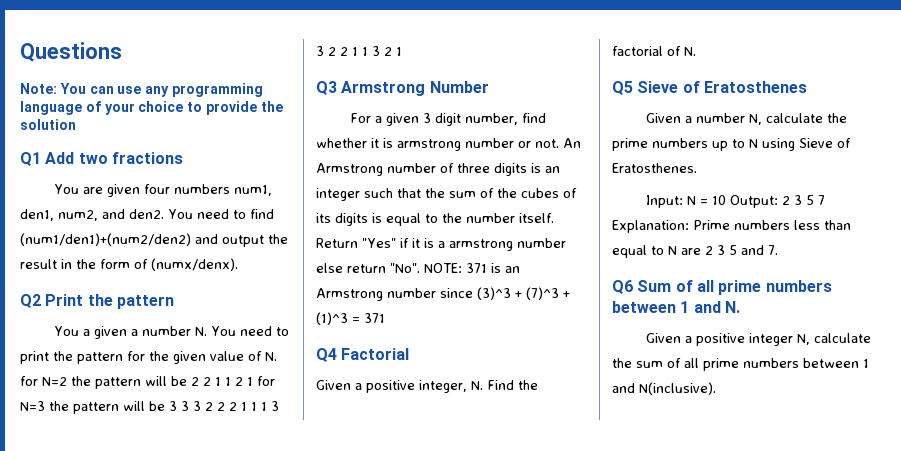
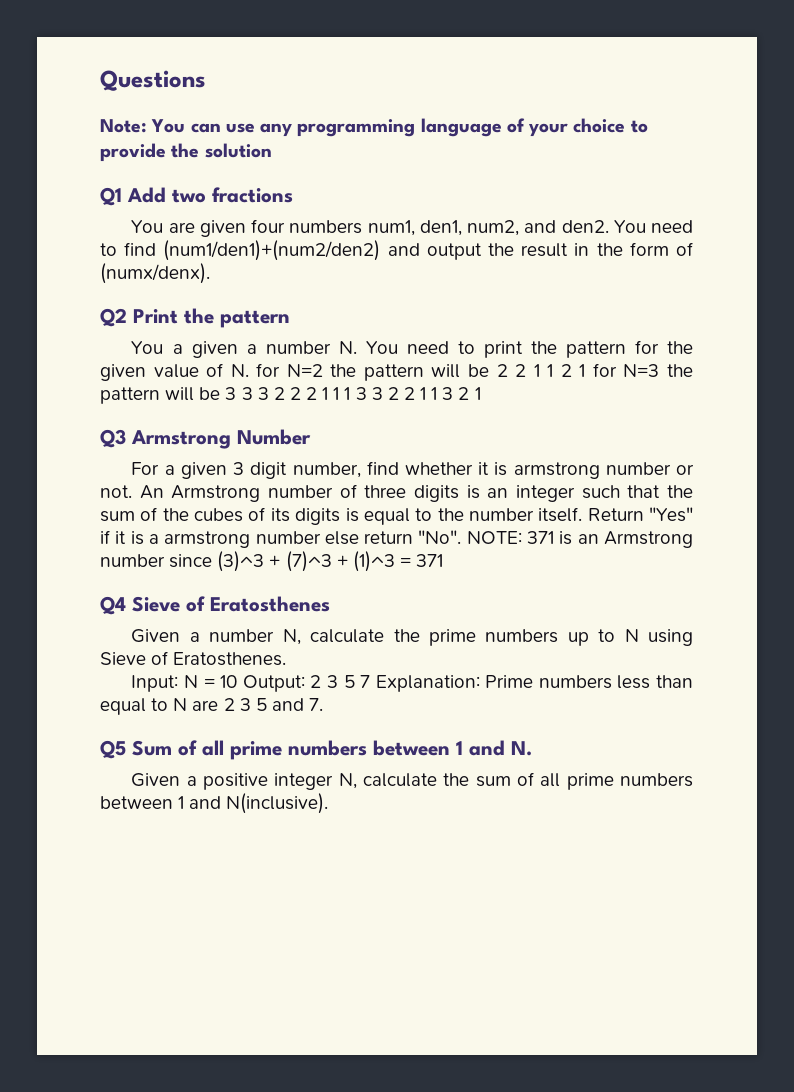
[341,348,410,360] [316,380,538,393] [612,46,696,56] [612,81,633,95] Factorial // Given a positive integer, N. Find the factorial of N. // Q5 -> (126, 605) none
[612,280,633,294] Q6 -> [100,740,126,759] Q5

